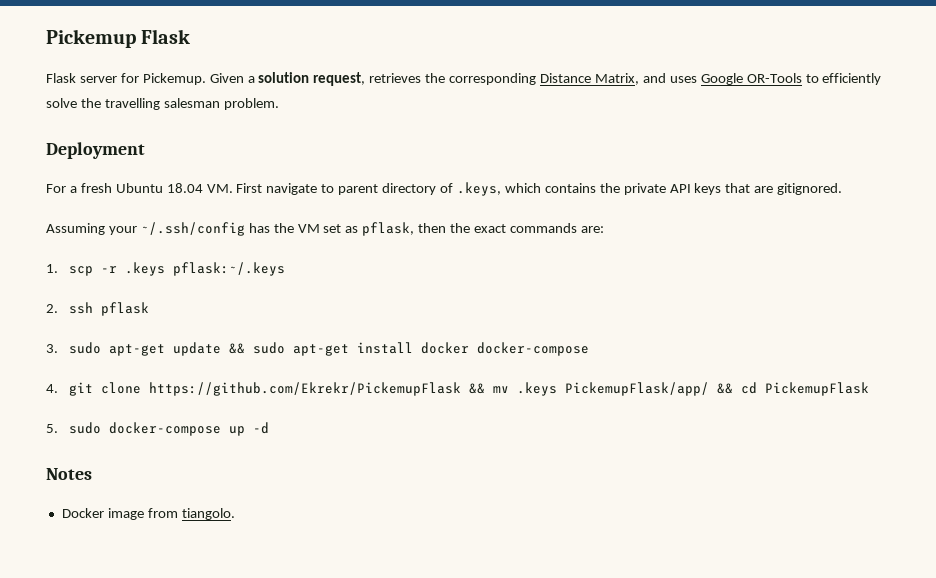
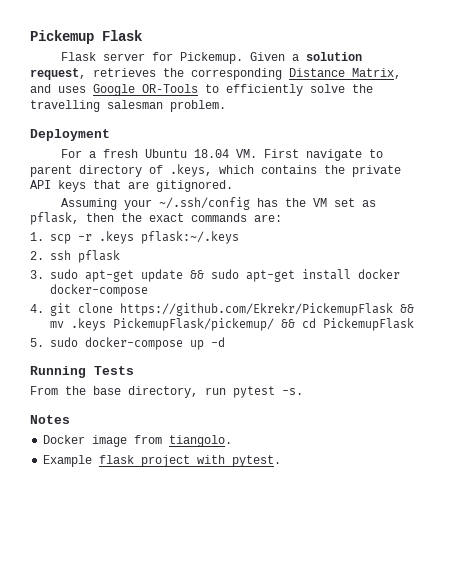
[564,382,709,396] PickemupFlask/app/ -> [113,318,274,331] PickemupFlask/pickemup/
(269, 428) none -> [30,366,134,378] [30,386,303,398] // Running Tests // From the base directory, run pytest -s.
(235, 514) none -> [43,455,282,467] // Example flask project with pytest.

